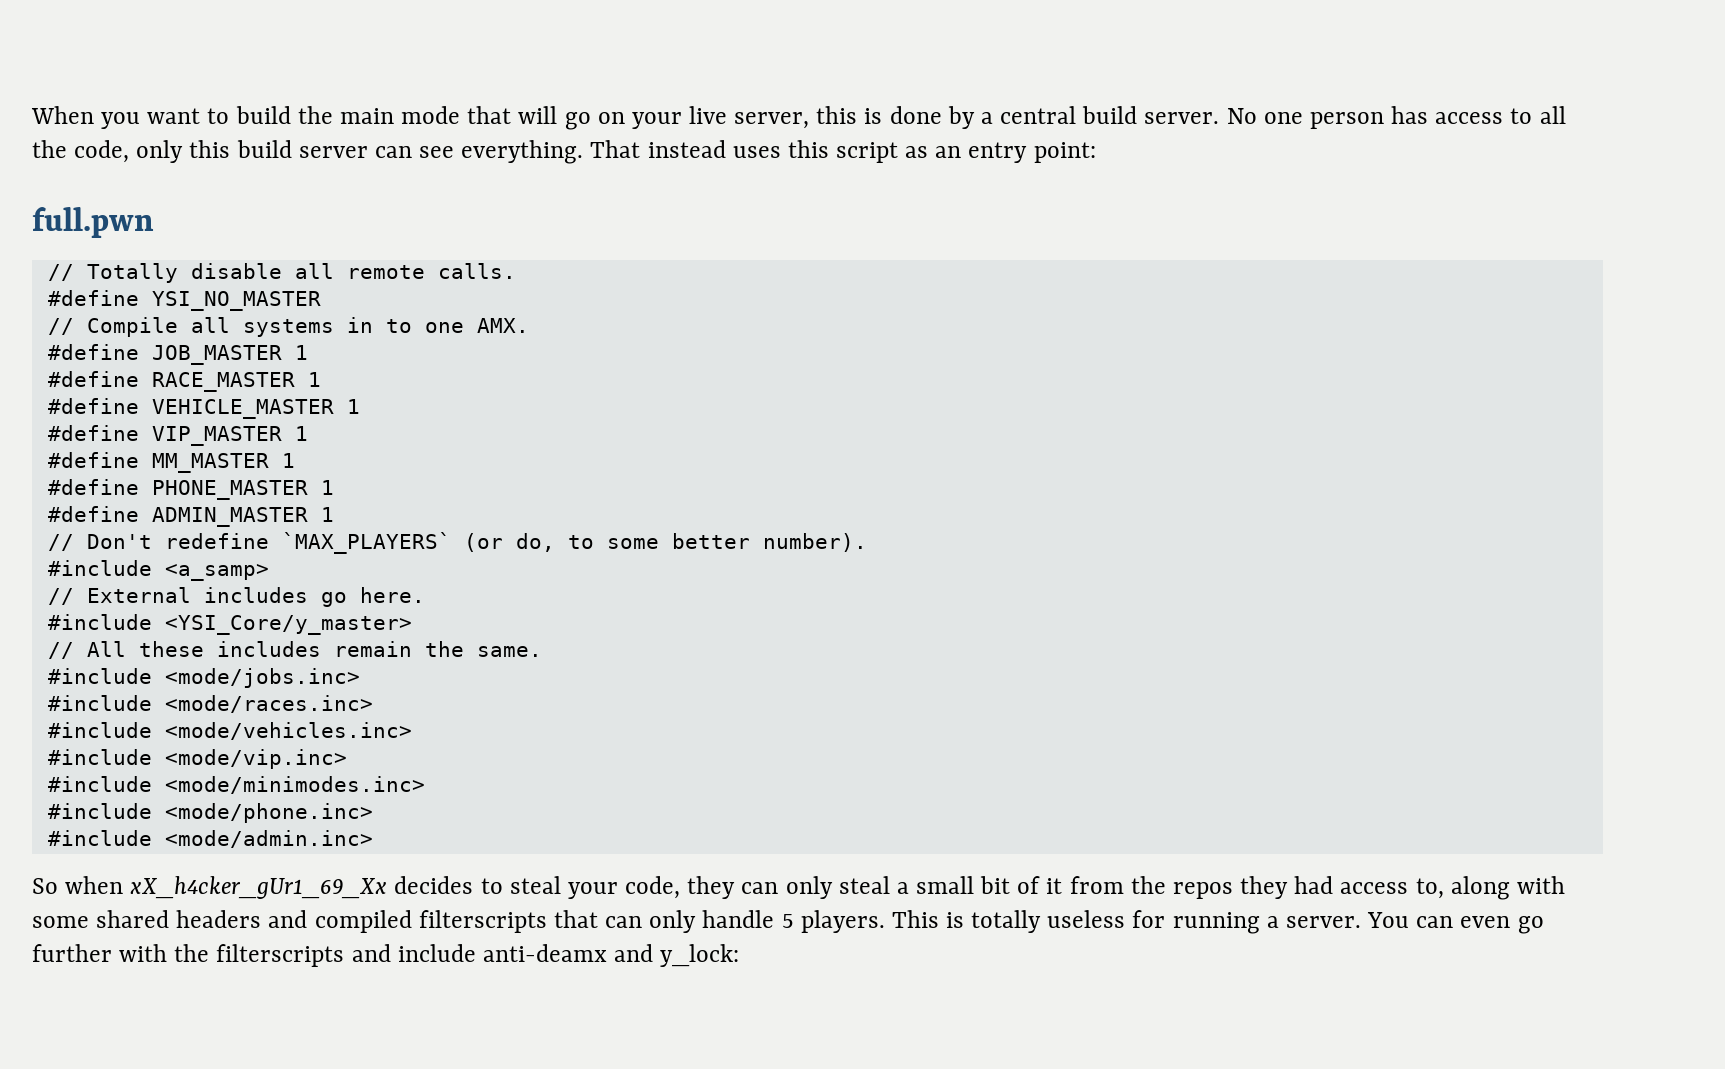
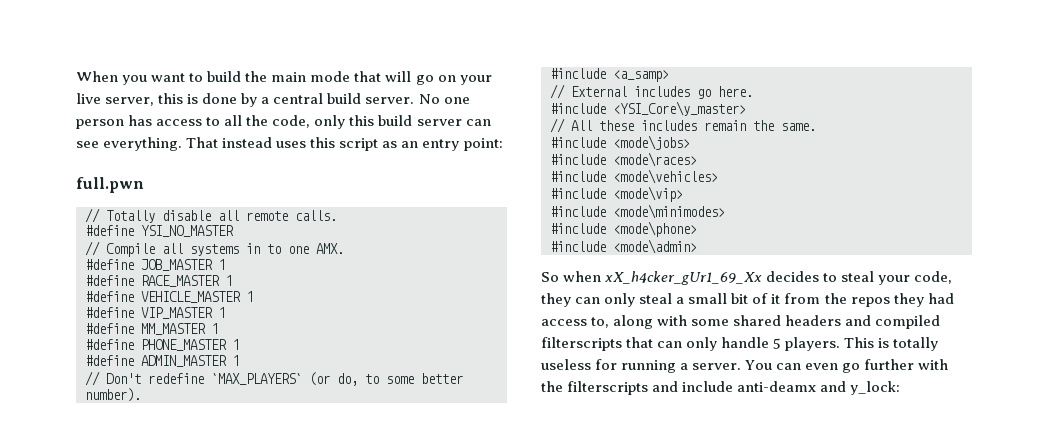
[164,615,412,635] <YSI_Core/y_master> -> [613,101,746,116] <YSI_Core\y_master>
[164,668,360,688] [47,695,373,713] [47,722,412,740] [47,749,347,769] [47,776,425,794] [47,803,373,823] [47,830,373,848] <mode/jobs.inc> // #include <mode/races.inc> // #include <mode/vehicles.inc> // #include <mode/vip.inc> // #include <mode/minimodes.inc> // #include <mode/phone.inc> // #include <mode/admin.inc> -> [613,135,690,150] [550,152,697,167] [550,169,718,184] [550,186,683,202] [550,204,725,219] [550,221,697,237] [550,239,697,254] <mode\jobs> // #include <mode\races> // #include <mode\vehicles> // #include <mode\vip> // #include <mode\minimodes> // #include <mode\phone> // #include <mode\admin>

